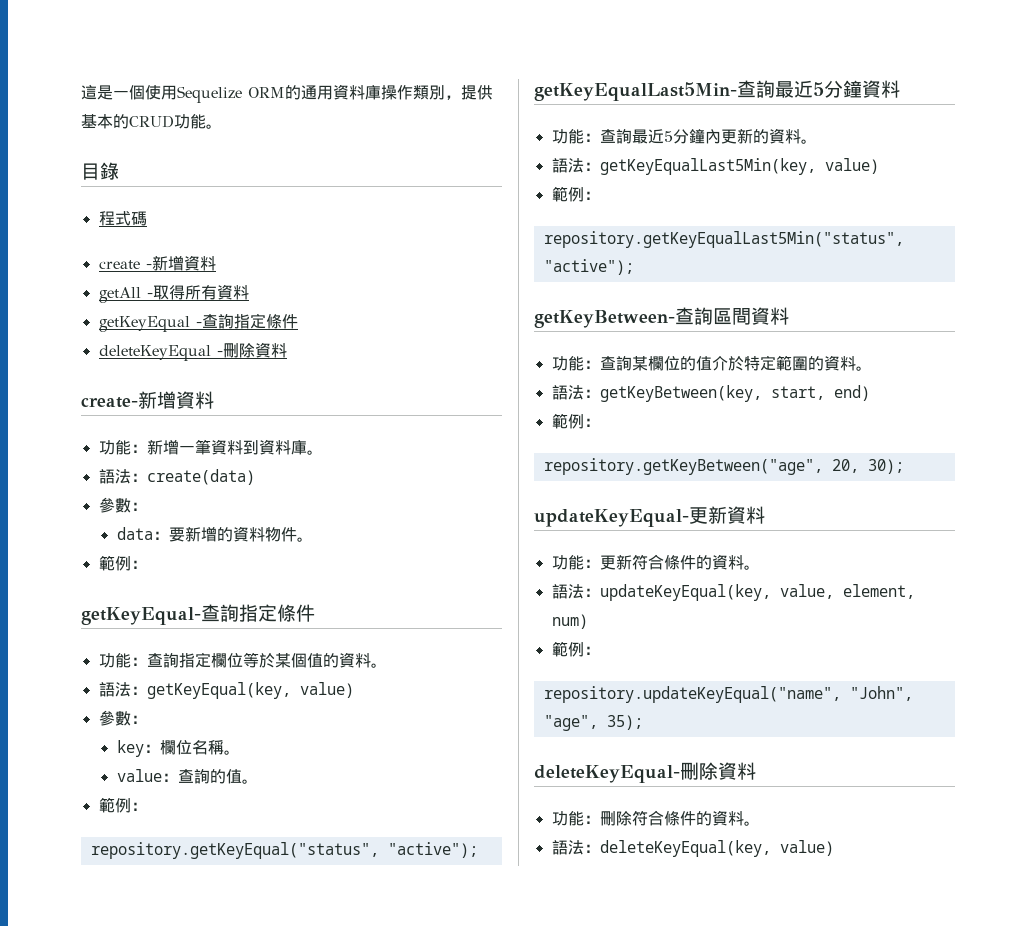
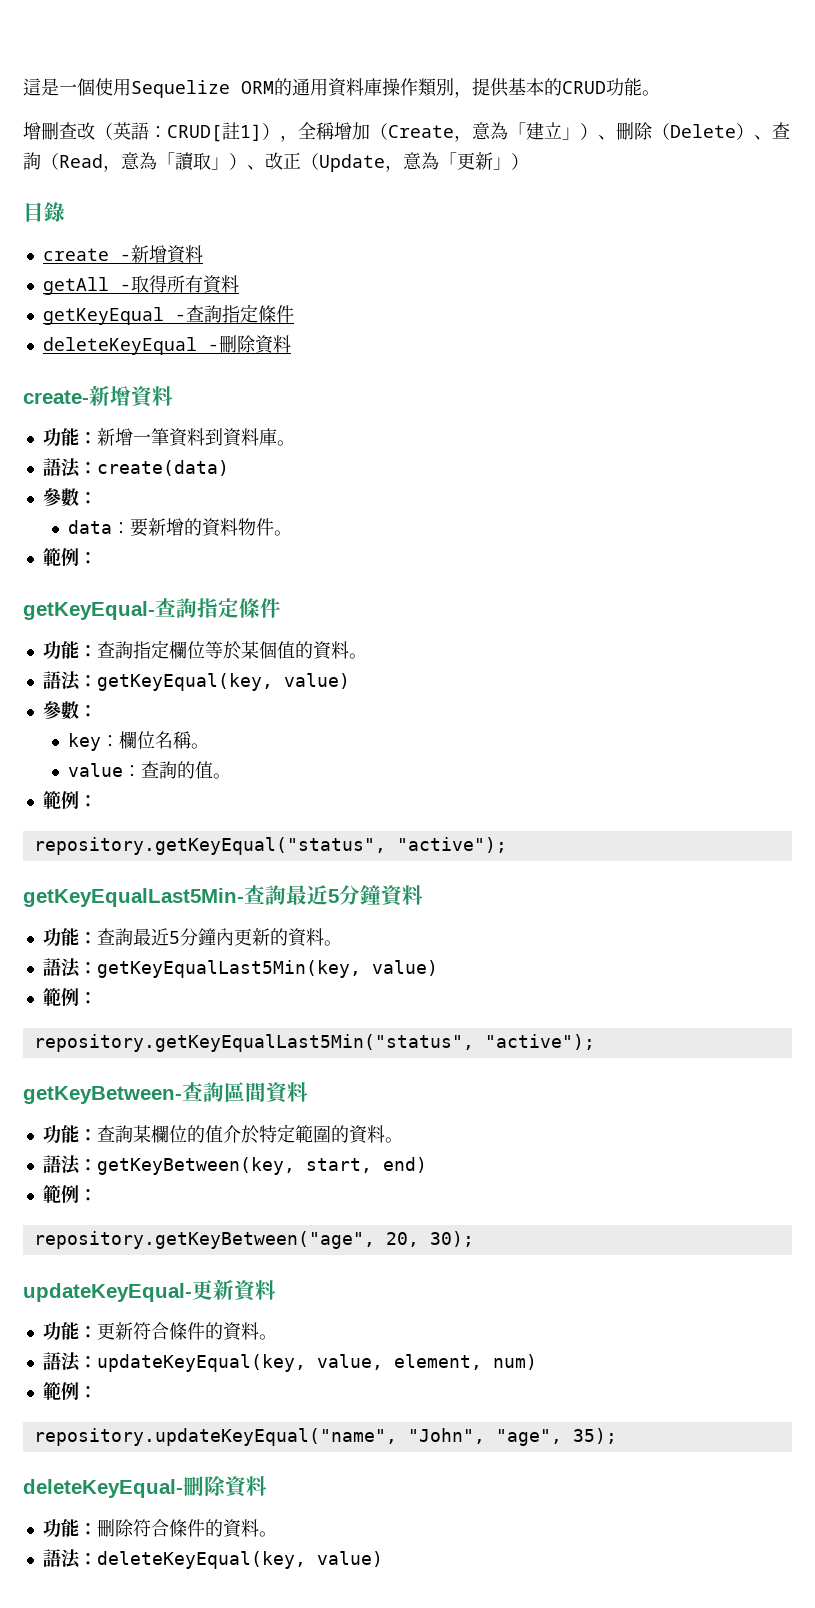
(222, 126) none -> [23,122,790,142] [23,152,529,172] // 增刪查改（英語：CRUD[註1]），全稱增加（Create，意為「建立」）、刪除（Delete）、查詢（Read，意為「讀取」）、改正（Update，意為「更新」）
[98,211,147,226] // 程式碼 -> (65, 212) none

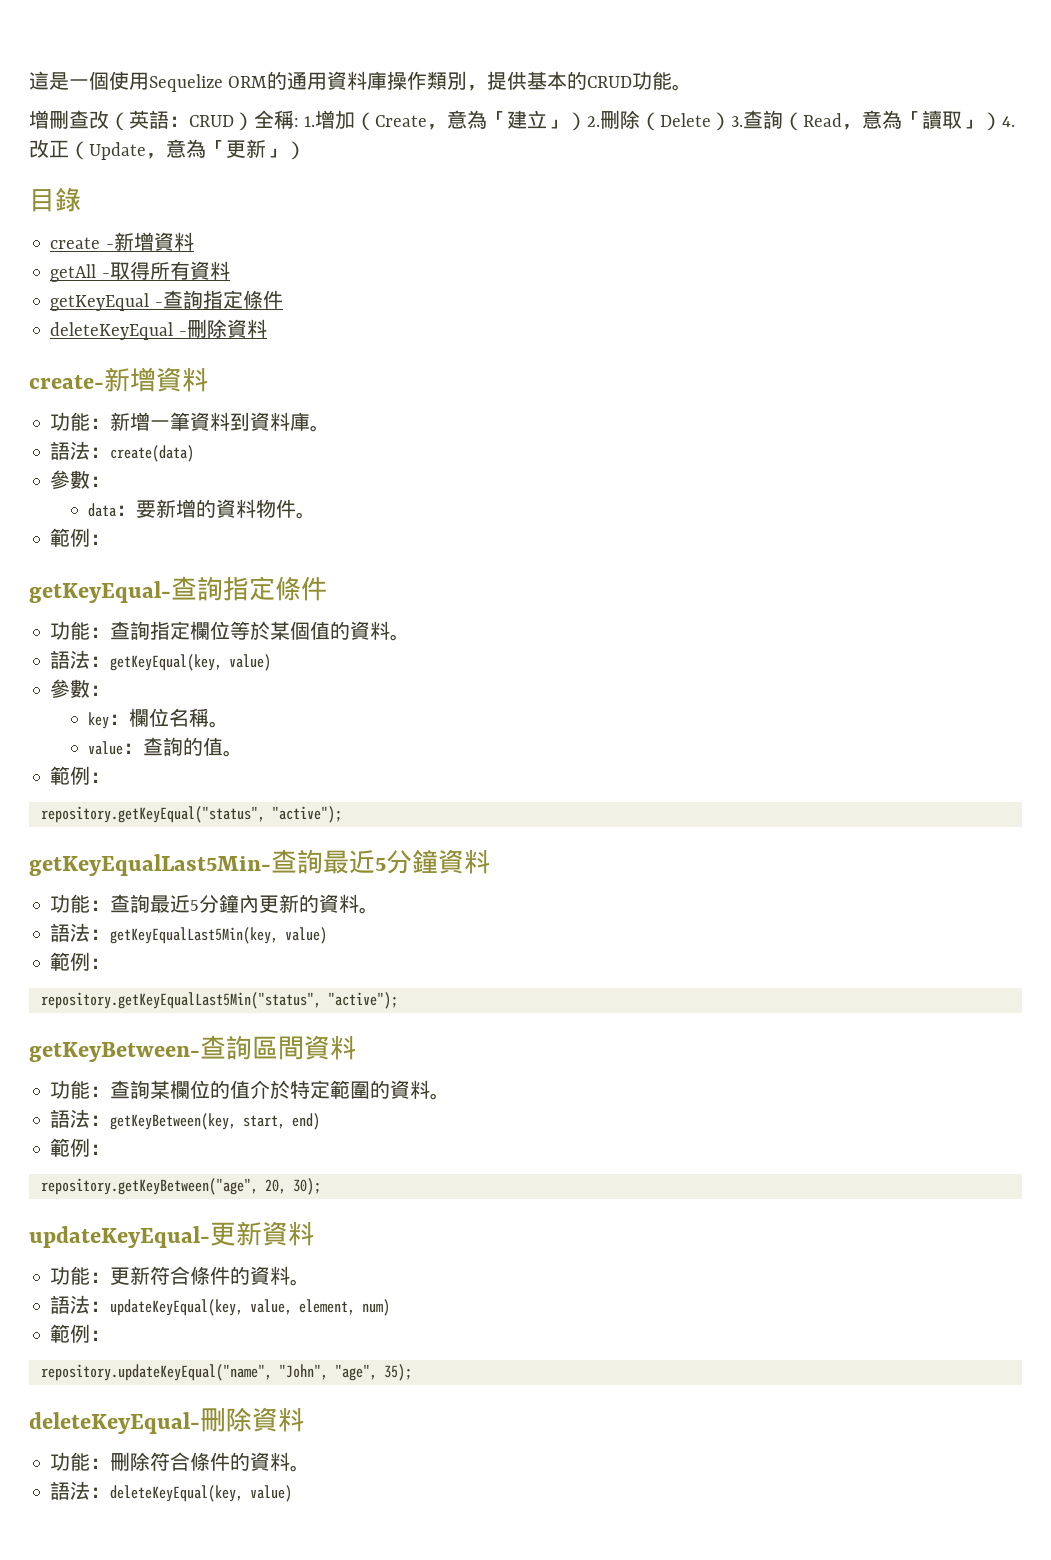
[167,122,335,142] CRUD[註1]），全稱 -> [189,110,316,131] CRUD）全稱: 1.
[598,135,616,140] 、 -> [587,116,601,127] 2.
[754,135,772,140] 、 -> [731,116,744,127] 3.
[247,165,265,170] 、 -> [1002,116,1016,127] 4.

